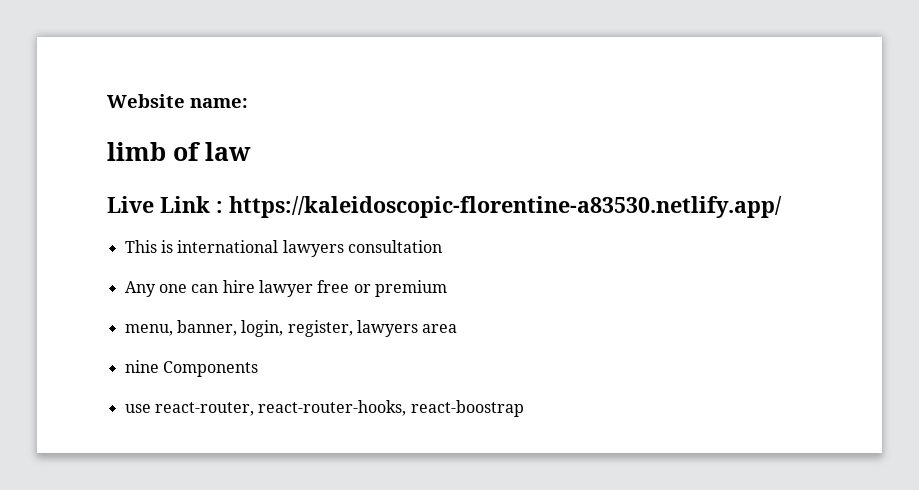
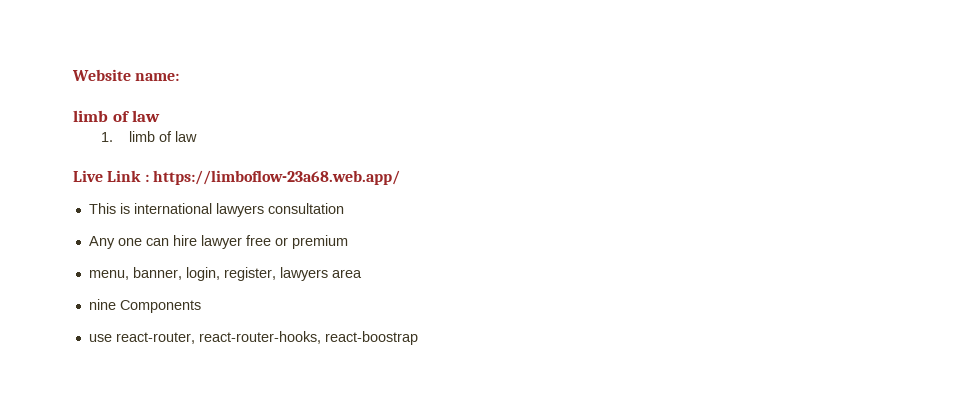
(251, 151) none -> [100,131,197,142] // 1. limb of law
[229,196,782,218] https://kaleidoscopic-florentine-a83530.netlify.app/ -> [152,170,400,185] https://limboflow-23a68.web.app/

